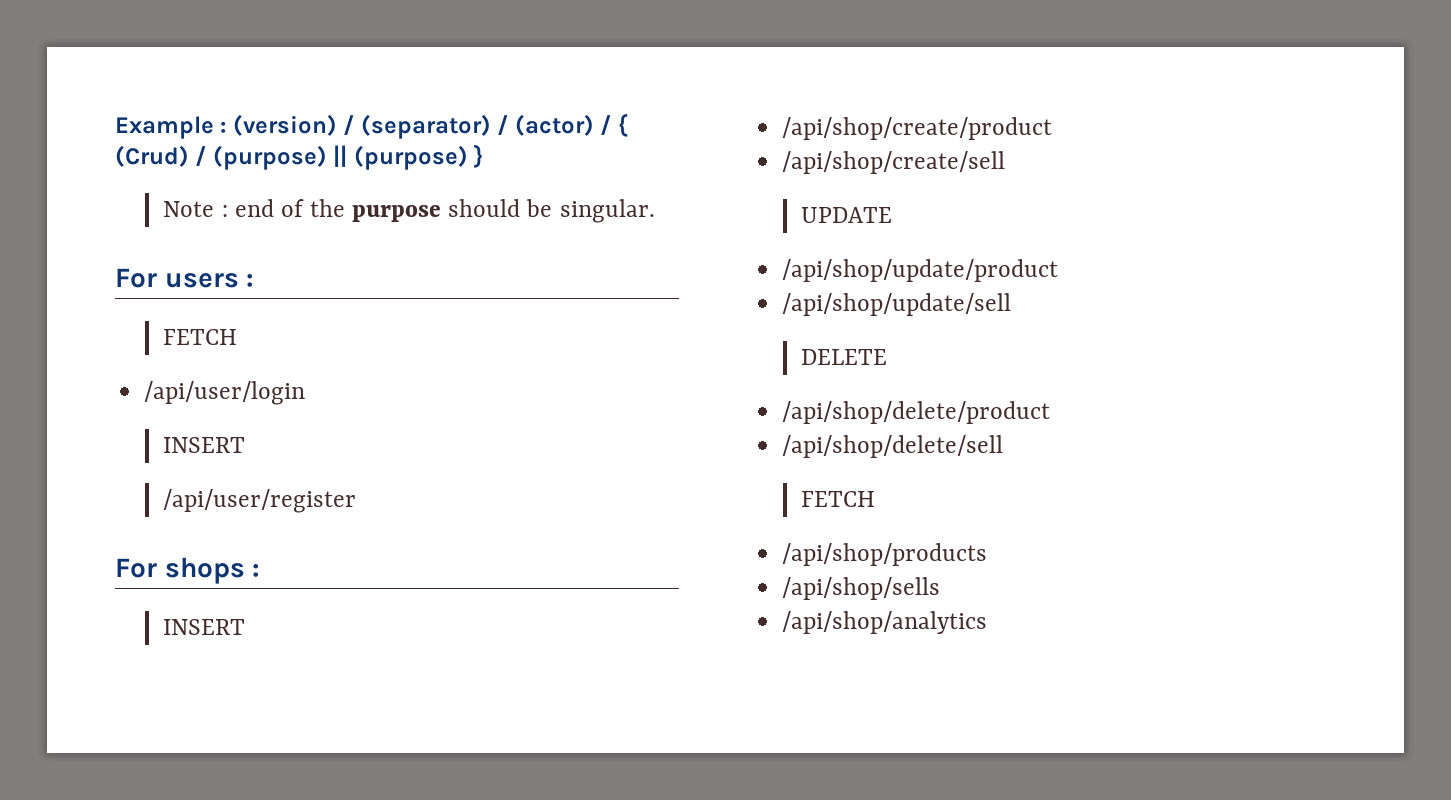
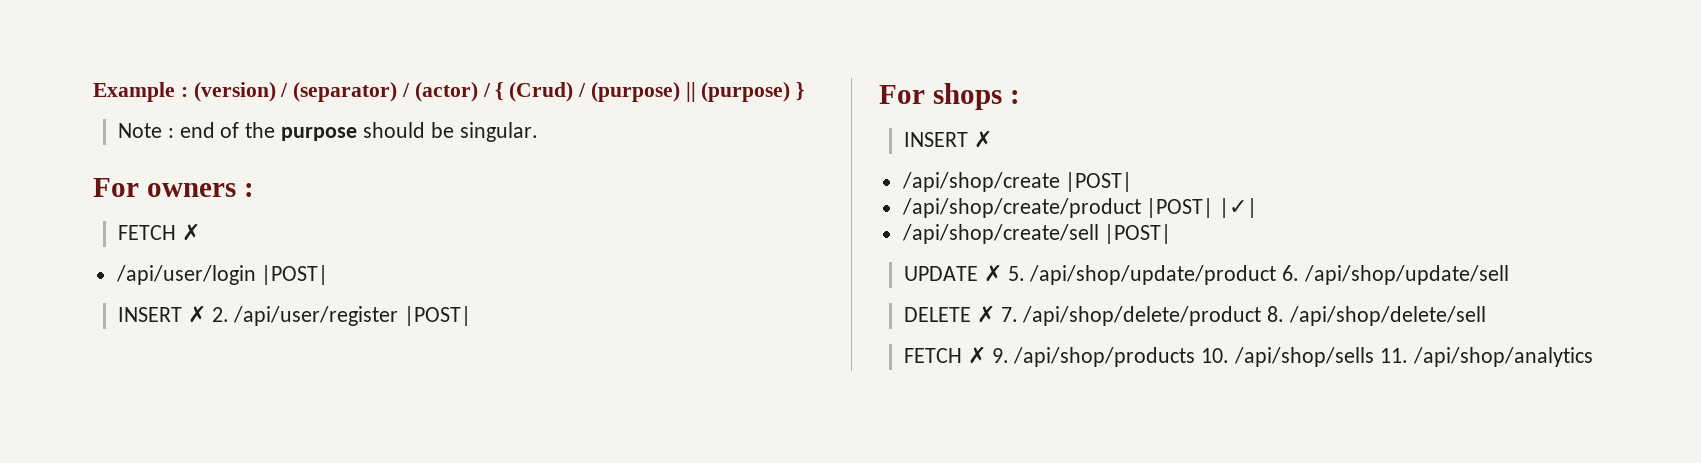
[164,273,239,288] users -> [146,183,236,197] owners
(238, 337) none -> [181,223,200,241] ✗
[163,437,246,453] // INSERT // -> [261,265,329,285] [118,305,229,323] |POST| // INSERT ✗ 2.
(357, 501) none -> [404,306,472,326] |POST|
(246, 627) none -> [973,130,992,148] [901,172,1133,192] ✗ // /api/shop/create |POST|
(1053, 128) none -> [1146,198,1258,218] |POST| |✓|
(1006, 162) none -> [1104,224,1172,244] |POST|
(893, 215) // -> [983,264,1025,282] ✗ 5.
(1059, 270) // -> [1282,265,1300,281] 6.
(888, 357) // -> [976,305,1018,323] ✗ 7.
(1051, 412) // -> [1267,306,1285,322] 8.
(876, 499) // -> [967,346,1009,364] ✗ 9.
(988, 554) // -> [1201,348,1230,363] 10.
(941, 588) // -> [1379,348,1408,363] 11.

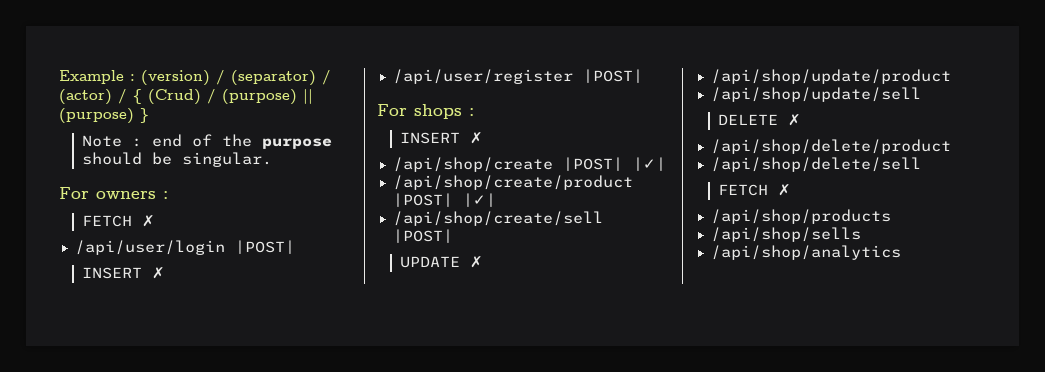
[211,307,229,322] 2. -> (166, 273) //
(1133, 182) none -> [632,157,666,171] |✓|
[1007,266,1025,281] 5. -> (484, 262) //
[1282,265,1300,281] 6. -> (951, 76) //
[1000,307,1018,322] 7. -> (802, 120) //
[1267,306,1285,322] 8. -> (951, 146) //
[991,348,1009,363] 9. -> (792, 190) //
[1201,348,1230,363] 10. -> (891, 216) //
[1379,348,1408,363] 11. -> (861, 234) //

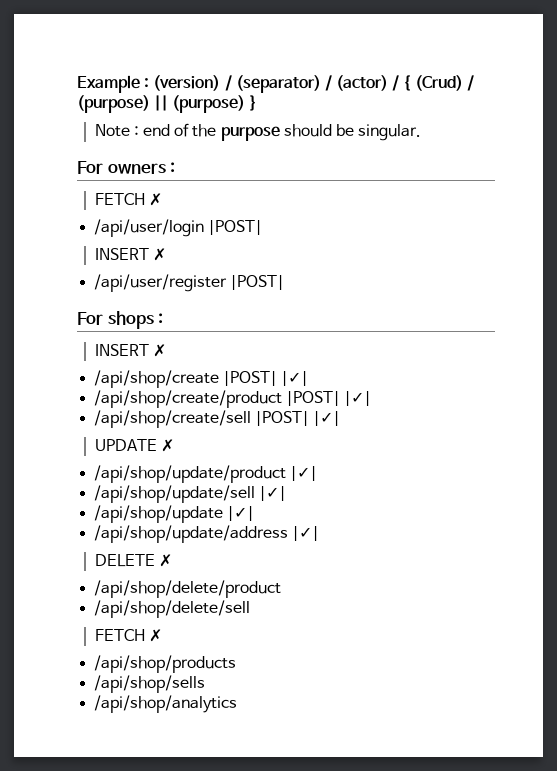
(453, 236) none -> [313,411,341,426] |✓|
(951, 76) none -> [290,466,318,481] |✓|
(921, 94) none -> [259,486,287,501] [94,505,255,523] [94,525,320,543] |✓| // /api/shop/update |✓| // /api/shop/update/address |✓|

